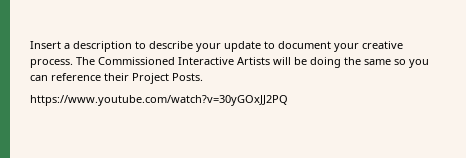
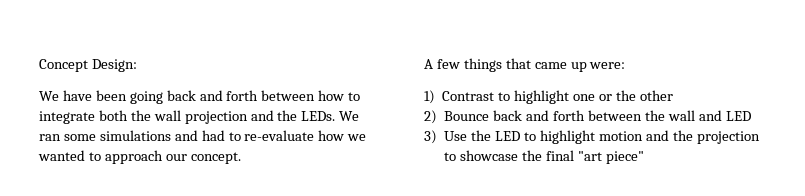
[30,41,403,52] [30,57,429,68] [30,73,203,84] [30,95,288,106] Insert a description to describe your update to document your creative process. The Commissioned Interactive Artists will be doing the same so you can reference their Project Posts. // https://www.youtube.com/watch?v=30yGOxJJ2PQ -> [39,59,137,72] [39,90,361,104] [39,110,360,124] [39,130,367,141] [38,150,241,164] [424,58,626,72] [424,90,673,104] [424,110,751,124] [424,130,760,144] [444,150,644,164] Concept Design: // We have been going back and forth between how to integrate both the wall projection and the LEDs. We ran some simulations and had to re-evaluate how we wanted to approach our concept. // A few things that came up were: // 1) Contrast to highlight one or the other // 2) Bounce back and forth between the wall and LED // 3) Use the LED to highlight motion and the projection to showcase the final "art piece"

